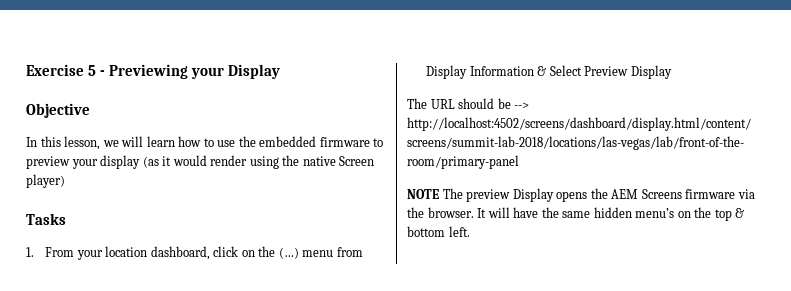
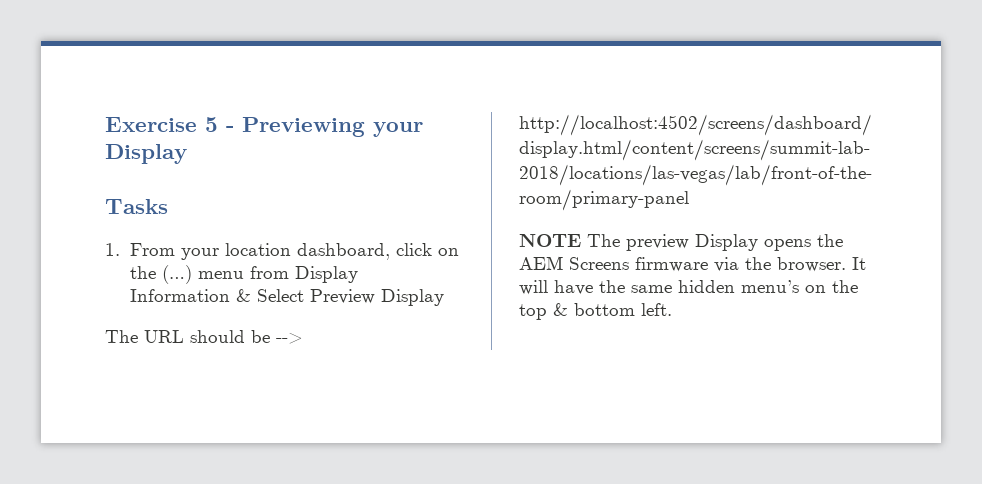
[26,103,90,118] [26,136,384,150] [26,155,375,169] [26,174,65,188] // Objective // In this lesson, we will learn how to use the embedded firmware to preview your display (as it would render using the native Screen player) -> (187, 154) none

